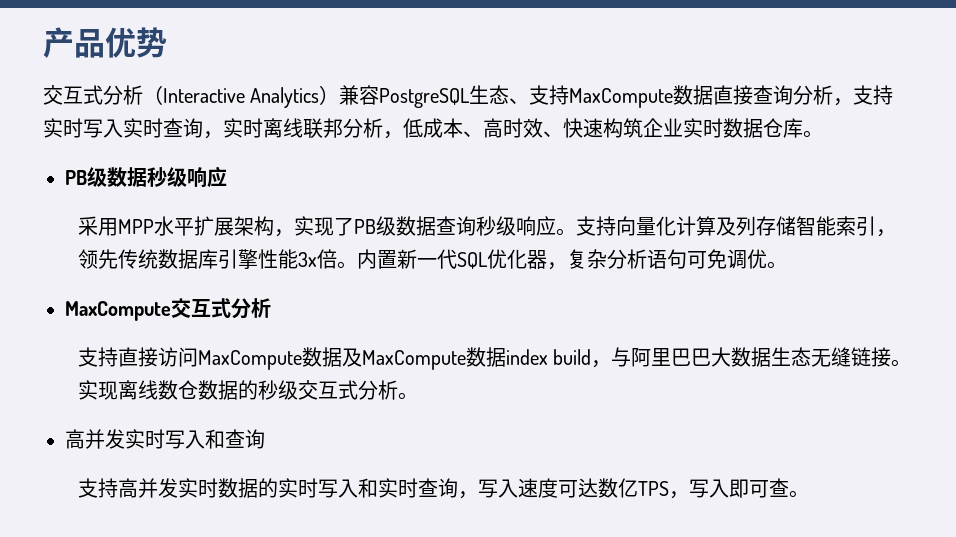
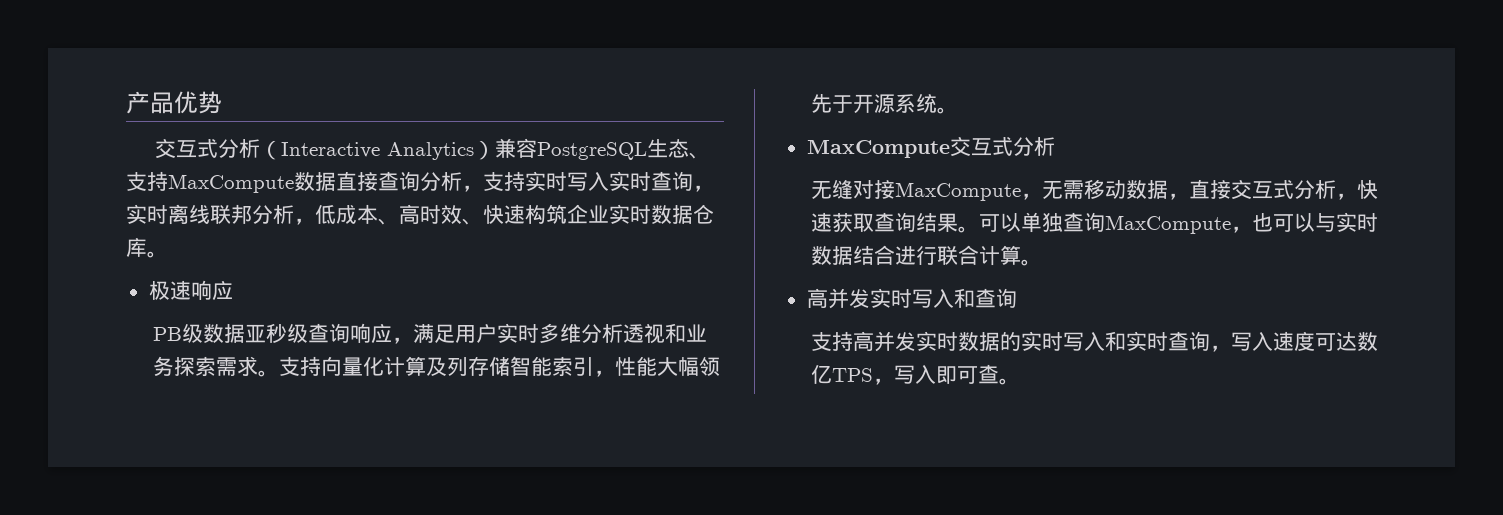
[65,166,227,188] [77,216,556,237] // PB级数据秒级响应 // 采用MPP水平扩展架构，实现了PB级数据查询秒级响应 -> [148,280,233,300] [153,323,708,344] [153,356,259,377] // 极速响应 // PB级数据亚秒级查询响应，满足用户实时多维分析透视和业务探索需求
[77,249,787,270] [65,298,271,321] [77,347,911,370] [77,380,398,400] 领先传统数据库引擎性能3x倍。内置新一代SQL优化器，复杂分析语句可免调优。 // MaxCompute交互式分析 // 支持直接访问MaxCompute数据及MaxCompute数据index build，与阿里巴巴大数据生态无缝链接。实现离线数仓数据的秒级交互式分析 -> [615,356,721,376] [811,94,959,114] [806,136,1055,158] [811,179,1379,201] [811,212,1379,234] [811,245,1022,266] 性能大幅领先于开源系统。 // MaxCompute交互式分析 // 无缝对接MaxCompute，无需移动数据，直接交互式分析，快速获取查询结果。可以单独查询MaxCompute，也可以与实时数据结合进行联合计算

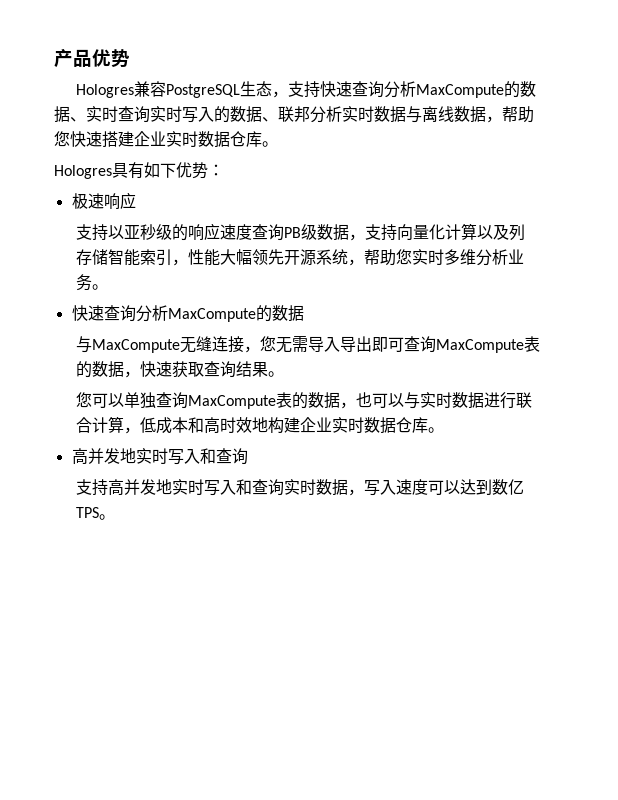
[155,138,711,160] [126,171,714,193] [126,204,714,225] [126,237,168,258] [148,280,233,300] [153,323,708,344] [153,356,280,377] 交互式分析（Interactive Analytics）兼容PostgreSQL生态、支持MaxCompute数据直接查询分析，支持实时写入实时查询，实时离线联邦分析，低成本、高时效、快速构筑企业实时数据仓库。 // 极速响应 // PB级数据亚秒级查询响应，满足用户实时多维分析透视和业务探索需求。 -> [76,81,537,98] [54,106,534,123] [54,131,278,148] [54,162,224,179] [71,192,136,210] [76,223,366,241] Hologres兼容PostgreSQL生态，支持快速查询分析MaxCompute的数据、实时查询实时写入的数据、联邦分析实时数据与离线数据，帮助您快速搭建企业实时数据仓库。 // Hologres具有如下优势： // 极速响应 // 支持以亚秒级的响应速度查询PB级数据，
(427, 366) none -> [477,225,494,239] 以
[832,95,854,113] 于 -> (285, 257) none
[937,107,959,114] [806,136,1055,158] [811,179,1337,201] 。 // MaxCompute交互式分析 // 无缝对接MaxCompute，无需移动数据，直接交互式分析 -> [348,249,525,266] [76,274,109,291] [71,305,304,322] [76,336,541,353] [76,361,125,378] ，帮助您实时多维分析业务。 // 快速查询分析MaxCompute的数据 // 与MaxCompute无缝连接，您无需导入导出即可查询MaxCompute表的数据
(980, 229) none -> [76,392,93,408] // 您
(1232, 224) none -> [276,392,341,409] 表的数据
[853,245,896,265] 结合 -> (485, 400) none
(1022, 255) none -> [124,417,429,434] ，低成本和高时效地构建企业实时数据仓库
(870, 298) none -> [119,448,136,464] 地
[916,331,1211,351] 实时数据的实时写入和实时查询 -> [156,479,349,496] 地实时写入和查询实时数据
[1336,331,1358,351] 达 -> [444,479,493,495] 以达到
[873,364,1000,385] ，写入即可查 -> (100, 512) none

